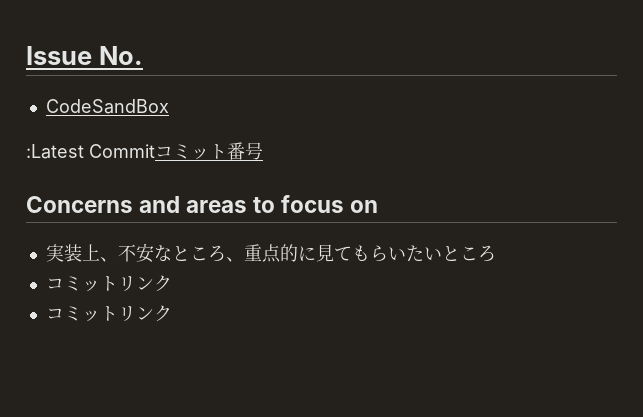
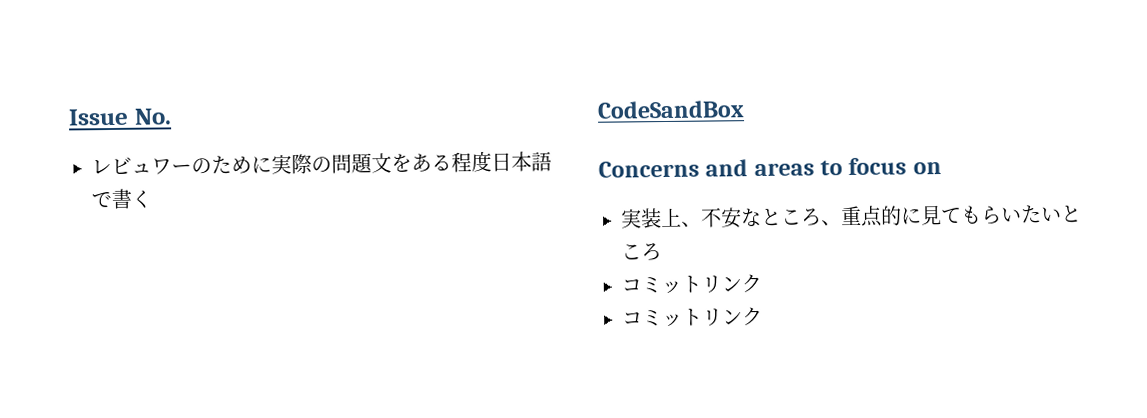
[45,99,169,114] [26,142,263,160] CodeSandBox // :Latest Commitコミット番号 -> [91,150,552,175] [91,188,152,209] [597,100,745,119] レビュワーのために実際の問題文をある程度日本語で書く // CodeSandBox

